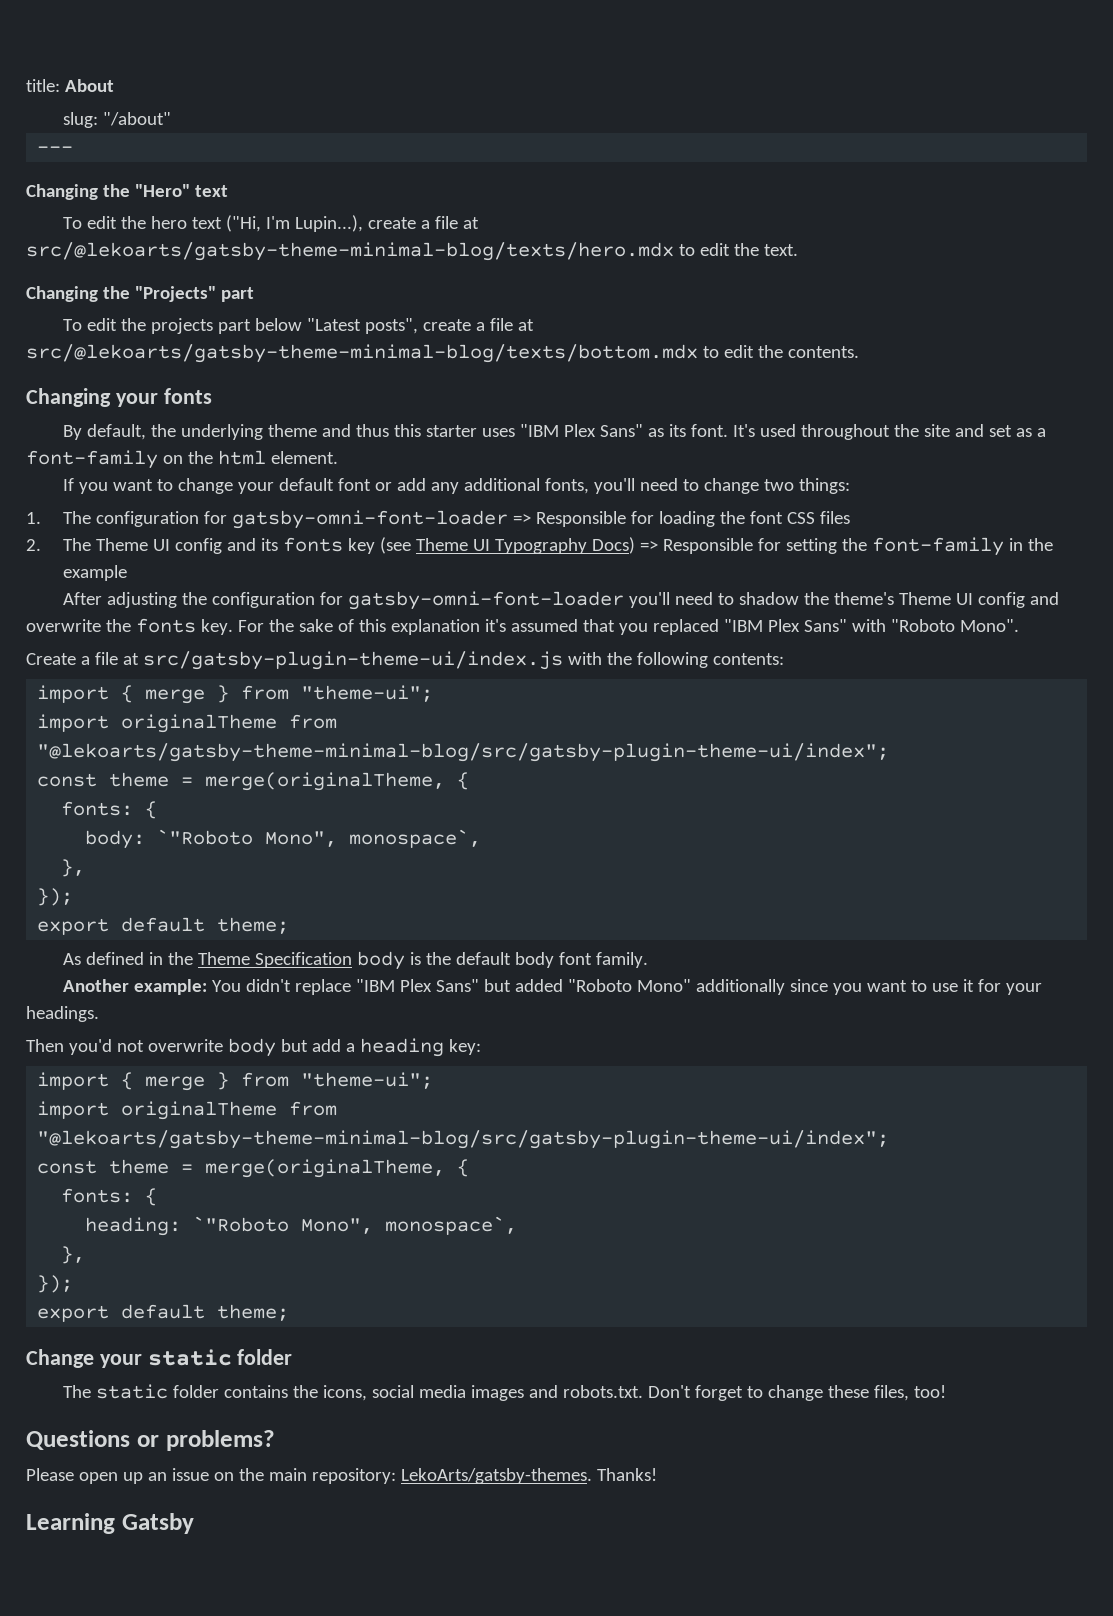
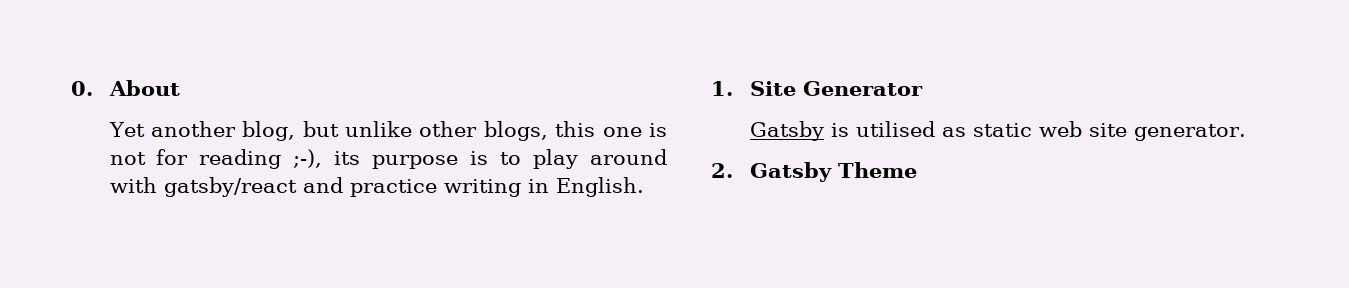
[26,79,60,92] title: -> [71,81,93,96] 0.
[62,112,171,128] [37,146,74,153] [26,184,228,200] [62,215,479,232] [26,242,798,261] [26,286,254,302] [62,318,534,334] [26,344,859,363] [26,388,212,407] [62,424,1046,440] [26,450,338,469] [62,478,850,494] [26,510,850,529] [26,537,1053,556] [62,565,127,581] [62,591,1059,610] [26,618,1019,635] [26,651,784,670] [37,685,434,704] [37,714,338,733] [37,743,890,762] [37,772,470,791] [61,801,158,819] [85,829,482,849] [61,859,86,877] [37,888,74,906] [37,917,290,935] [62,951,648,970] [62,979,1042,995] [26,1006,99,1022] [26,1038,481,1057] [37,1072,434,1091] [37,1101,338,1120] [37,1130,890,1149] [37,1159,470,1178] [61,1188,158,1206] [85,1216,518,1236] [61,1246,86,1264] [37,1275,74,1293] [37,1304,290,1322] [26,1349,293,1368] [62,1384,946,1401] [26,1430,275,1451] [26,1468,657,1484] [26,1513,194,1534] slug: "/about" // --- // Changing the "Hero" text // To edit the hero text ("Hi, I'm Lupin...), create a file at src/@lekoarts/gatsby-theme-minimal-blog/texts/hero.mdx to edit the text. // Changing the "Projects" part // To edit the projects part below "Latest posts", create a file at src/@lekoarts/gatsby-theme-minimal-blog/texts/bottom.mdx to edit the contents. // Changing your fonts // By default, the underlying theme and thus this starter uses "IBM Plex Sans" as its font. It's used throughout the site and set as a font-family on the html element. // If you want to change your default font or add any additional fonts, you'll need to change two things: // 1. The configuration for gatsby-omni-font-loader => Responsible for loading the font CSS files // 2. The Theme UI config and its fonts key (see Theme UI Typography Docs) => Responsible for setting the font-family in the example // After adjusting the configuration for gatsby-omni-font-loader you'll need to shadow the theme's Theme UI config and overwrite the fonts key. For the sake of this explanation it's assumed that you replaced "IBM Plex Sans" with "Roboto Mono". // Create a file at src/gatsby-plugin-theme-ui/index.js with the following contents: // import { merge } from "theme-ui"; // import originalTheme from "@lekoarts/gatsby-theme-minimal-blog/src/gatsby-plugin-theme-ui/index"; // const theme = merge(originalTheme, { // fonts: { // body: `"Roboto Mono", monospace`, // }, // }); // export default theme; // As defined in the Theme Specification body is the default body font family. // Another example: You didn't replace "IBM Plex Sans" but added "Roboto Mono" additionally since you want to use it for your headings. // Then you'd not overwrite body but add a heading key: // import { merge } from "theme-ui"; // import originalTheme from "@lekoarts/gatsby-theme-minimal-blog/src/gatsby-plugin-theme-ui/index"; // const theme = merge(originalTheme, { // fonts: { // heading: `"Roboto Mono", monospace`, // }, // }); // export default theme; // Change your static folder // The static folder contains the icons, social media images and robots.txt. Don't forget to change these files, too! // Questions or problems? // Please open up an issue on the main repository: LekoArts/gatsby-themes. Thanks! // Learning Gatsby -> [108,121,668,141] [109,149,667,169] [109,177,644,197] [711,81,923,96] [749,121,1246,141] [711,162,917,182] Yet another blog, but unlike other blogs, this one is not for reading ;-), its purpose is to play around with gatsby/react and practice writing in English. // 1. Site Generator // Gatsby is utilised as static web site generator. // 2. Gatsby Theme

